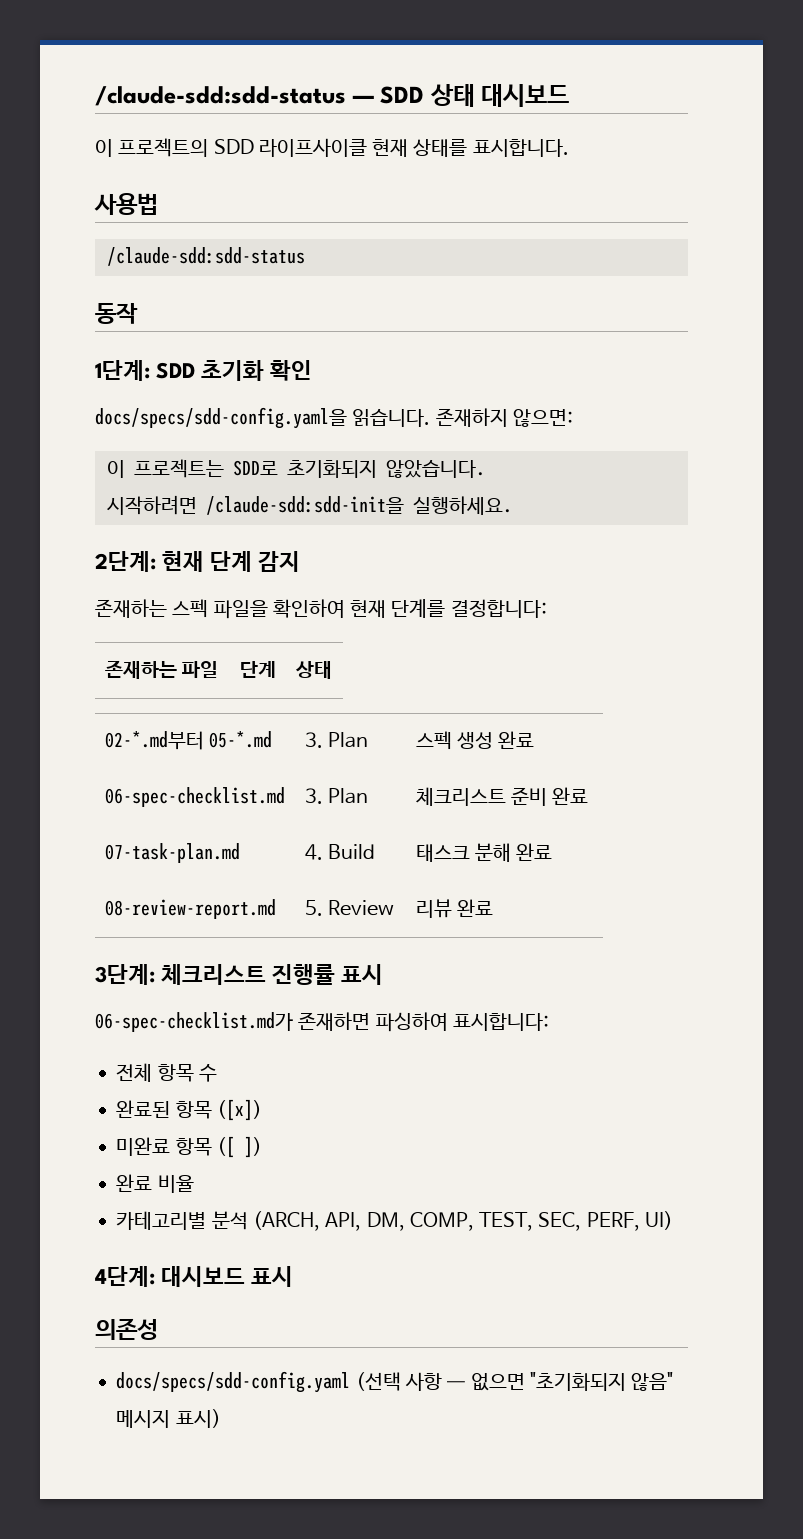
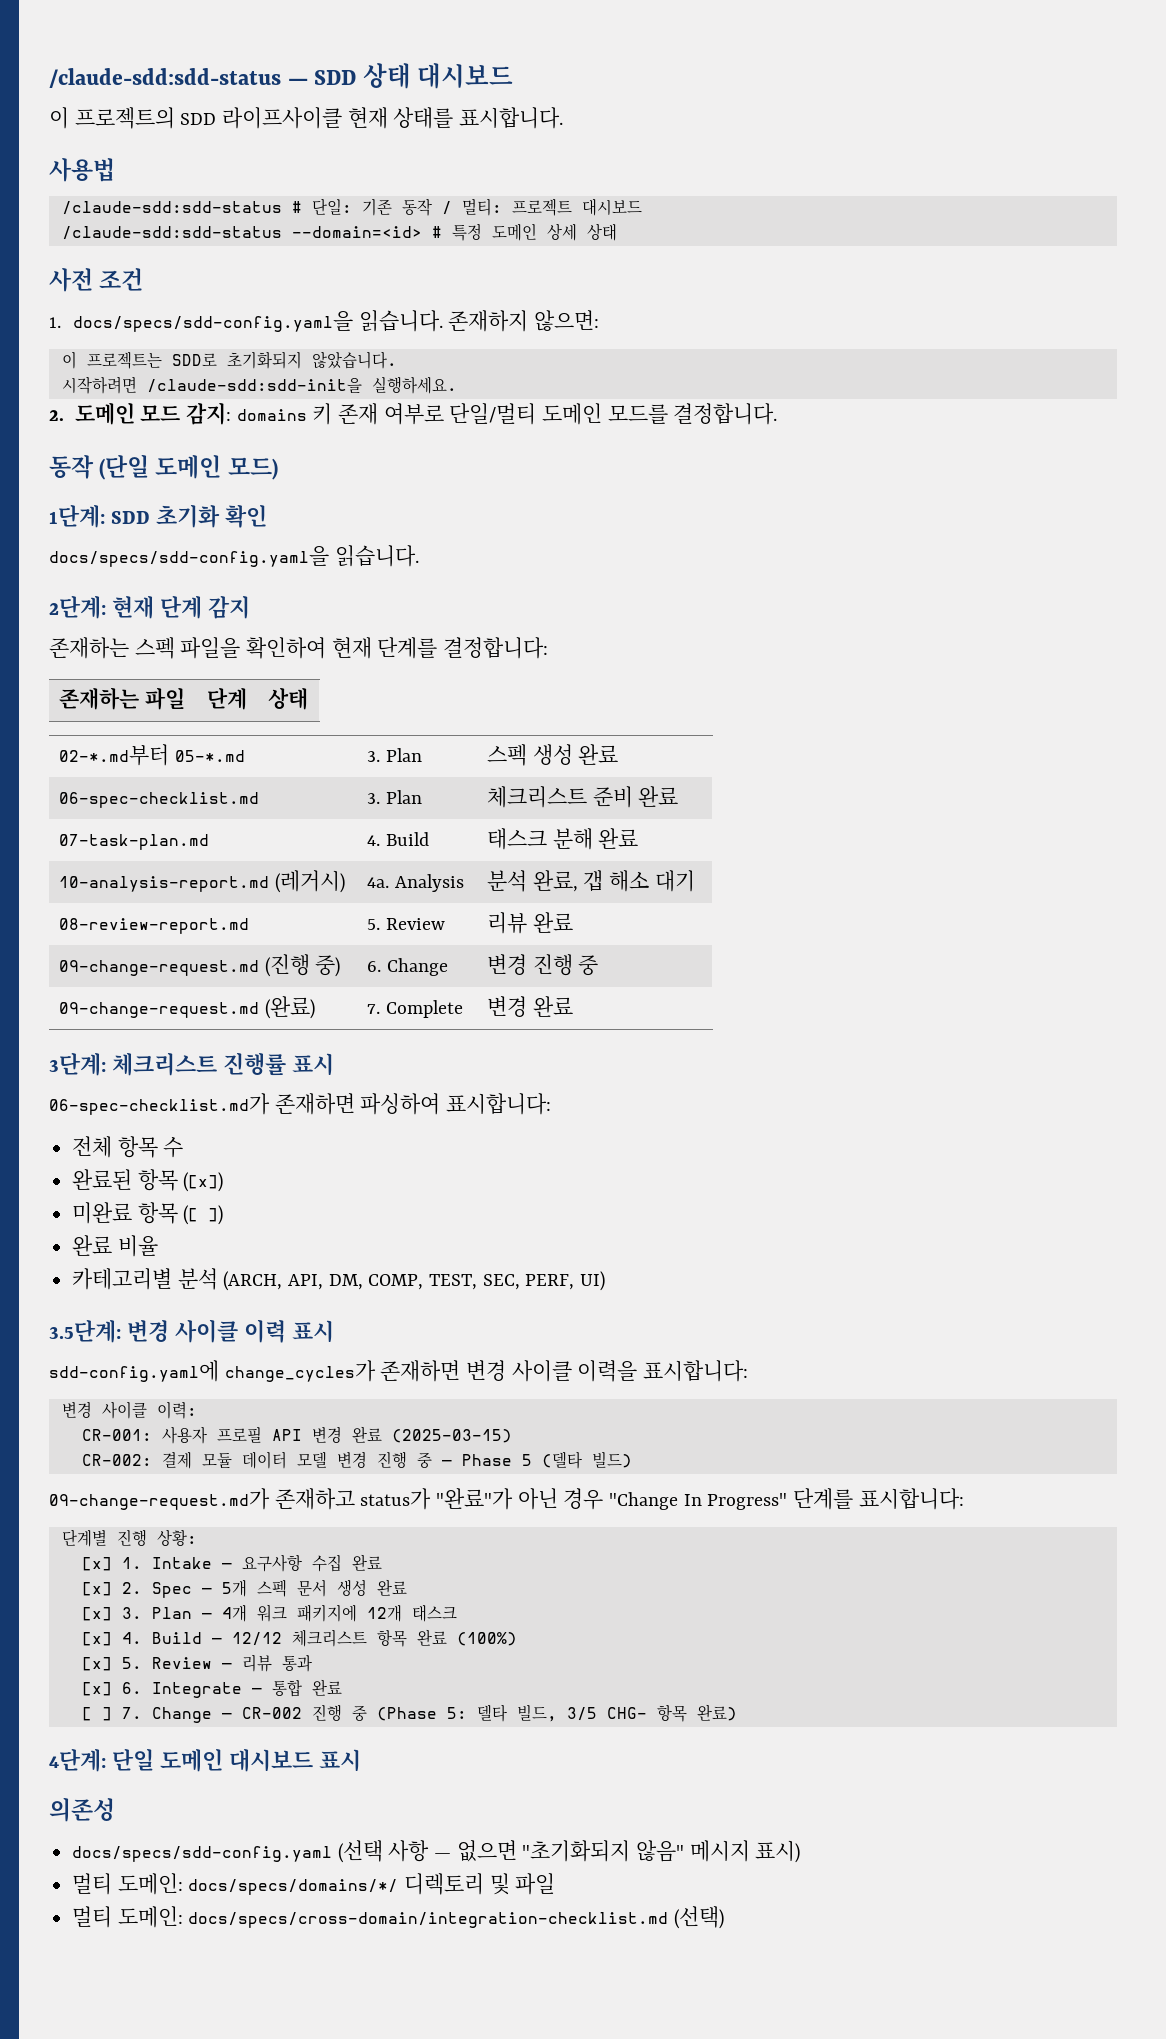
[95,303,138,324] [95,360,313,381] // 동작 // 1단계: SDD 초기화 확인 // -> [291,198,642,216] [61,223,617,241] [49,268,144,292] [49,317,61,328] # 단일: 기존 동작 / 멀티: 프로젝트 대시보드 // /claude-sdd:sdd-status --domain=<id> # 특정 도메인 상세 상태 // 사전 조건 // 1.
(512, 505) none -> [49,402,778,425] [49,454,278,480] [49,504,267,528] [49,545,419,567] // 2. 도메인 모드 감지: domains 키 존재 여부로 단일/멀티 도메인 모드를 결정합니다. // 동작 (단일 도메인 모드) // 1단계: SDD 초기화 확인 // docs/specs/sdd-config.yaml을 읽습니다.
(553, 852) none -> [59,870,345,893] [367,874,464,892] [487,870,695,892] // 10-analysis-report.md (레거시) | 4a. Analysis | 분석 완료, 갭 해소 대기
(493, 908) none -> [59,954,341,977] [367,958,448,976] [487,954,599,976] [59,996,315,1019] [367,1000,463,1018] [487,996,573,1017] // 09-change-request.md (진행 중) | 6. Change | 변경 진행 중 // 09-change-request.md (완료) | 7. Complete | 변경 완료
(673, 1220) none -> [49,1319,334,1343] [49,1360,749,1382] [61,1401,197,1419] [81,1426,512,1444] [81,1451,632,1469] [49,1488,964,1510] [61,1529,197,1547] [81,1554,382,1572] [81,1579,407,1598] [81,1604,457,1622] [81,1629,517,1647] [81,1654,312,1672] [81,1679,342,1698] [81,1704,737,1723] // 3.5단계: 변경 사이클 이력 표시 // sdd-config.yaml에 change_cycles가 존재하면 변경 사이클 이력을 표시합니다: // 변경 사이클 이력: // CR-001: 사용자 프로필 API 변경 완료 (2025-03-15) // CR-002: 결제 모듈 데이터 모델 변경 진행 중 — Phase 5 (델타 빌드) // 09-change-request.md가 존재하고 status가 "완료"가 아닌 경우 "Change In Progress" 단계를 표시합니다: // 단계별 진행 상황: // [x] 1. Intake — 요구사항 수집 완료 // [x] 2. Spec — 5개 스펙 문서 생성 완료 // [x] 3. Plan — 4개 워크 패키지에 12개 태스크 // [x] 4. Build — 12/12 체크리스트 항목 완료 (100%) // [x] 5. Review — 리뷰 통과 // [x] 6. Integrate — 통합 완료 // [ ] 7. Change — CR-002 진행 중 (Phase 5: 델타 빌드, 3/5 CHG- 항목 완료)
(155, 1276) none -> [111,1749,223,1772] 단일 도메인
(221, 1418) none -> [72,1873,556,1895] [72,1906,725,1929] // 멀티 도메인: docs/specs/domains/*/ 디렉토리 및 파일 // 멀티 도메인: docs/specs/cross-domain/integration-checklist.md (선택)

